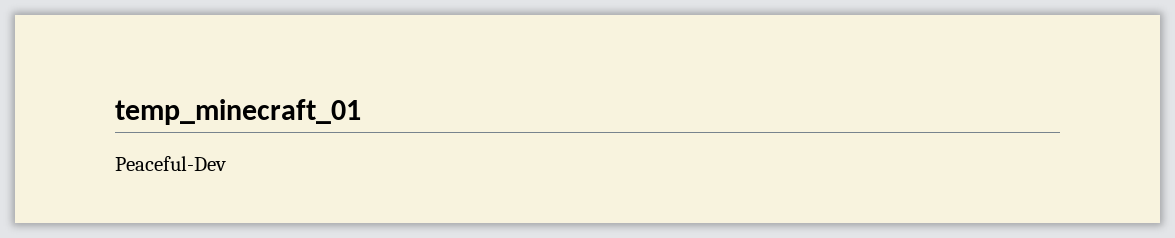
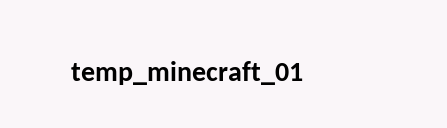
[115,156,226,171] // Peaceful-Dev -> (303, 73) none

